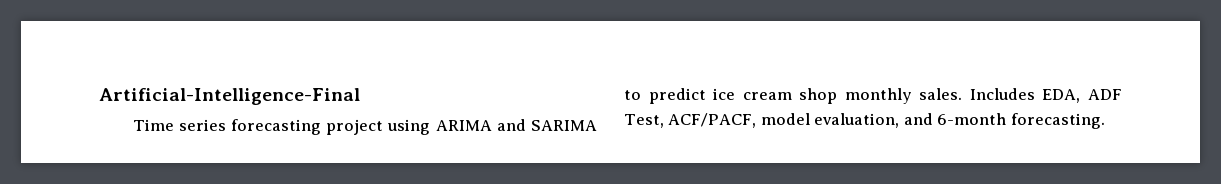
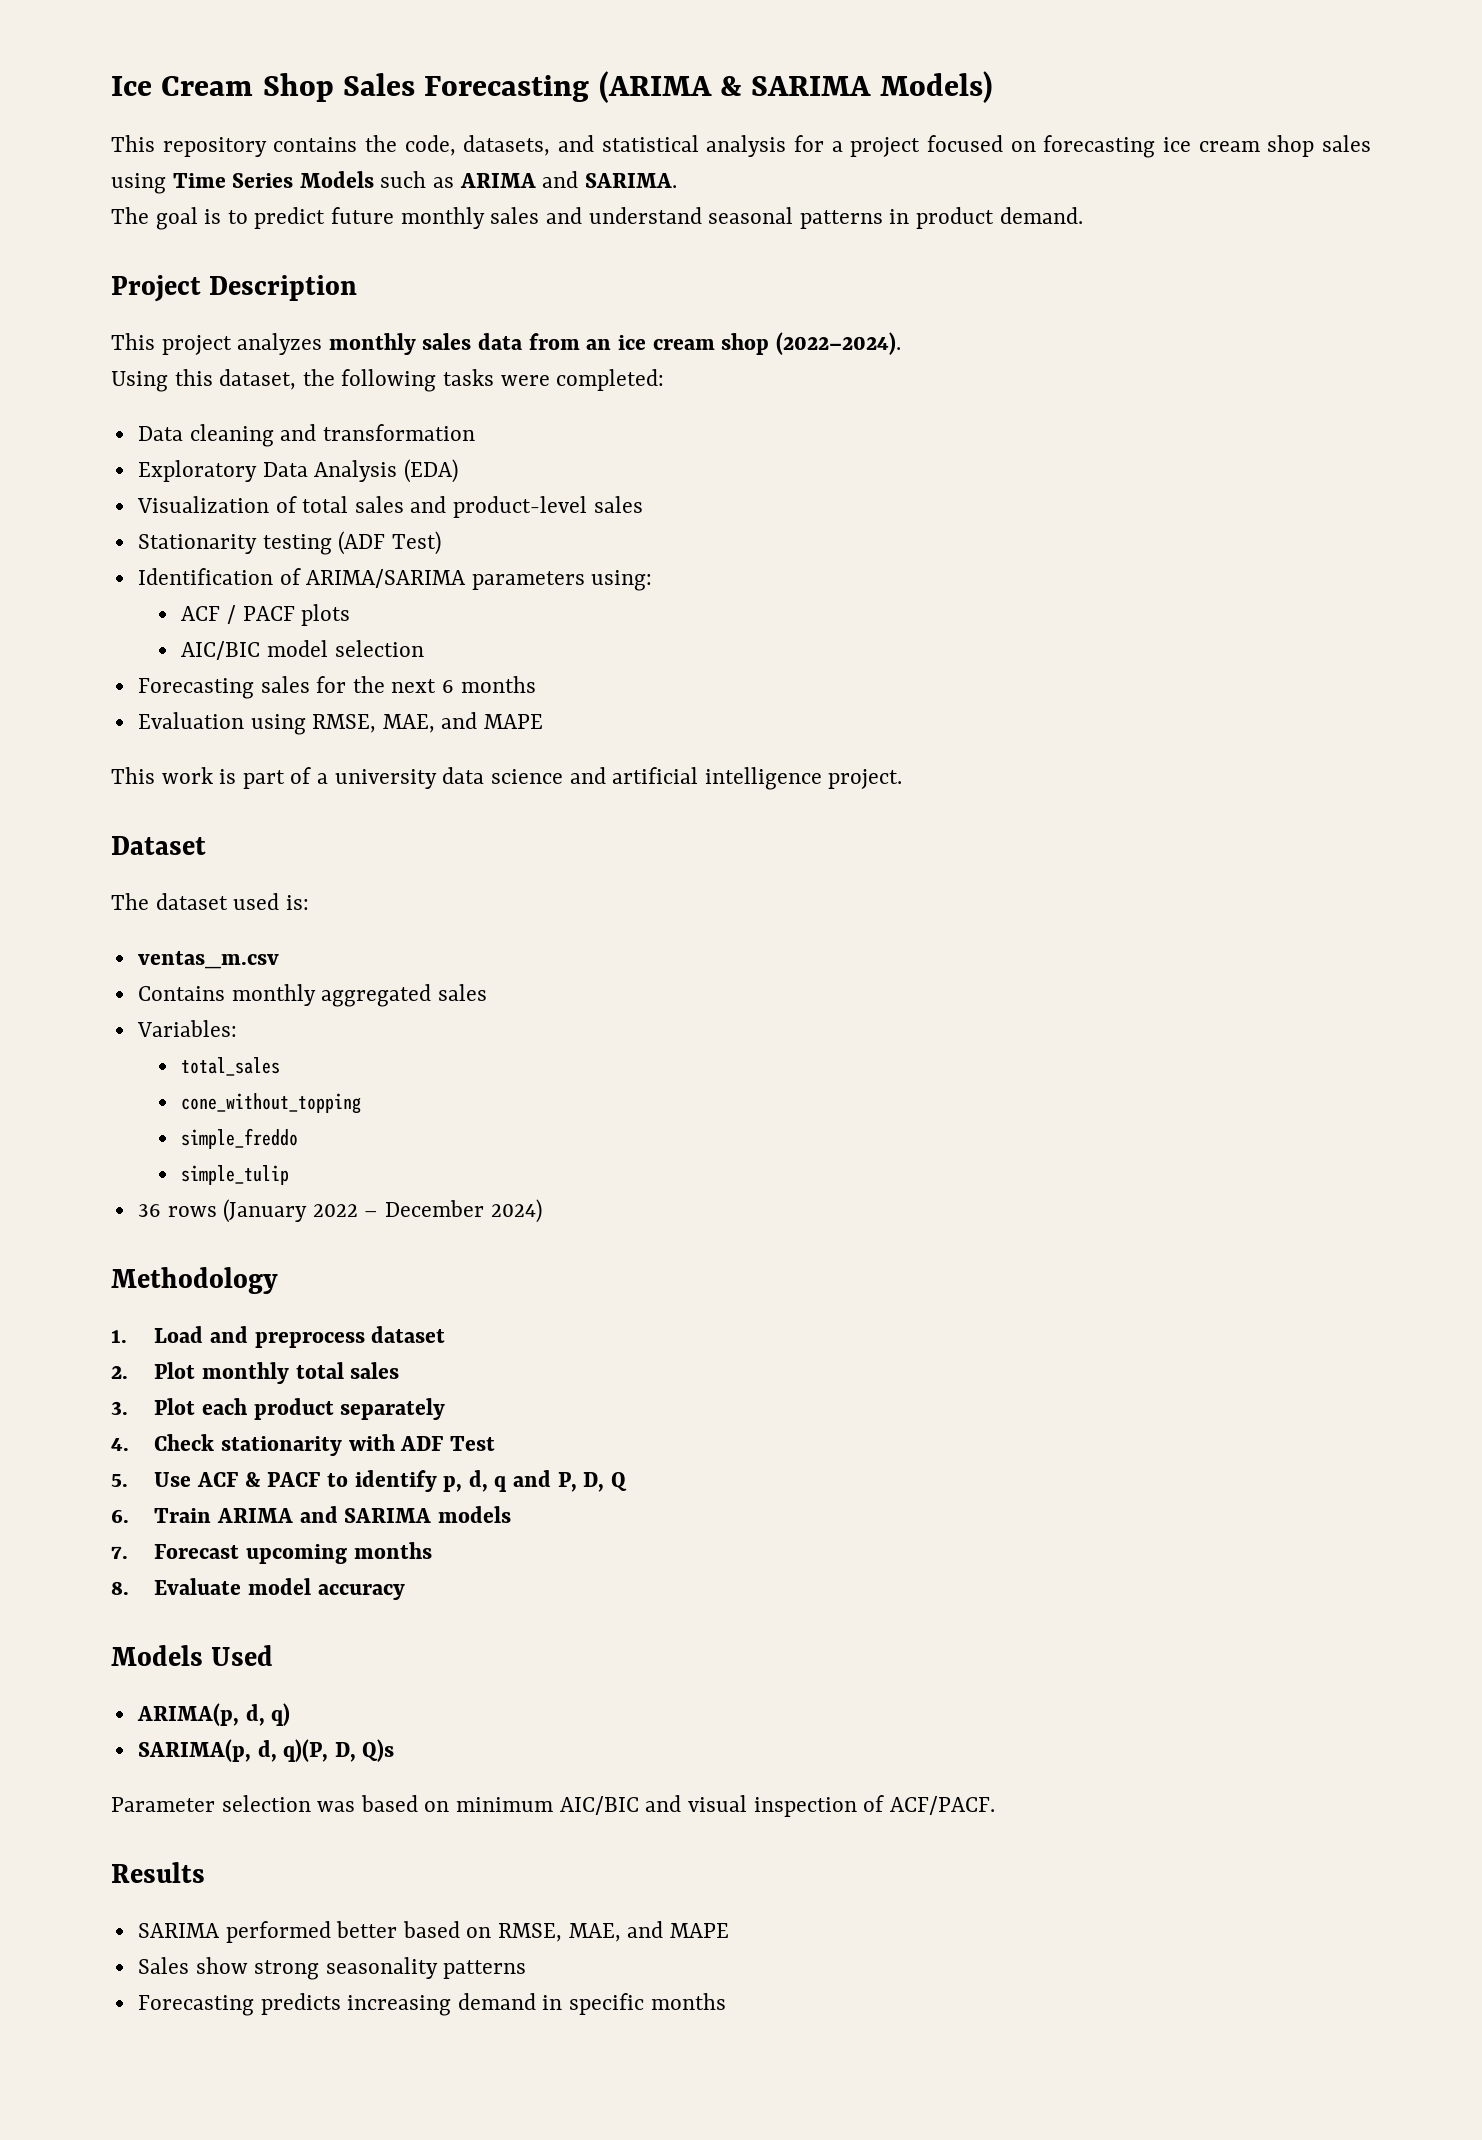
[99,88,360,105] [132,119,597,135] [624,88,1122,104] [624,113,1105,129] Artificial-Intelligence-Final // Time series forecasting project using ARIMA and SARIMA to predict ice cream shop monthly sales. Includes EDA, ADF Test, ACF/PACF, model evaluation, and 6-month forecasting. -> [111,71,993,103] [111,135,1371,158] [111,171,677,194] [111,207,1083,230] [111,275,358,302] [111,332,901,355] [111,369,665,392] [137,424,475,447] [137,459,458,483] [136,496,643,518] [137,531,441,555] [137,568,653,591] [181,604,351,626] [181,640,424,660] [137,676,536,699] [137,712,544,735] [111,767,903,790] [111,836,206,855] [111,893,309,910] [137,951,279,969] [137,984,487,1007] [136,1020,237,1037] [181,1057,281,1076] [181,1093,362,1114] [181,1128,299,1149] [181,1165,290,1185] [137,1199,542,1223] [111,1267,278,1294] [111,1326,446,1348] [111,1362,400,1384] [111,1398,446,1420] [111,1434,495,1456] [111,1470,627,1492] [111,1506,511,1523] [111,1542,432,1564] [111,1578,405,1600] [111,1645,274,1666] [136,1703,291,1726] [137,1739,395,1762] [111,1795,995,1817] [111,1862,205,1883] [137,1921,729,1943] [137,1957,527,1980] [137,1993,726,2016] Ice Cream Shop Sales Forecasting (ARIMA & SARIMA Models) // This repository contains the code, datasets, and statistical analysis for a project focused on forecasting ice cream shop sales using Time Series Models such as ARIMA and SARIMA. // The goal is to predict future monthly sales and understand seasonal patterns in product demand. // Project Description // This project analyzes monthly sales data from an ice cream shop (2022–2024). // Using this dataset, the following tasks were completed: // Data cleaning and transformation // Exploratory Data Analysis (EDA) // Visualization of total sales and product-level sales // Stationarity testing (ADF Test) // Identification of ARIMA/SARIMA parameters using: // ACF / PACF plots // AIC/BIC model selection // Forecasting sales for the next 6 months // Evaluation using RMSE, MAE, and MAPE // This work is part of a university data science and artificial intelligence project. // Dataset // The dataset used is: // ventas_m.csv // Contains monthly aggregated sales // Variables: // total_sales // cone_without_topping // simple_freddo // simple_tulip // 36 rows (January 2022 – December 2024) // Methodology // 1. Load and preprocess dataset // 2. Plot monthly total sales // 3. Plot each product separately // 4. Check stationarity with ADF Test // 5. Use ACF & PACF to identify p, d, q and P, D, Q // 6. Train ARIMA and SARIMA models // 7. Forecast upcoming months // 8. Evaluate model accuracy // Models Used // ARIMA(p, d, q) // SARIMA(p, d, q)(P, D, Q)s // Parameter selection was based on minimum AIC/BIC and visual inspection of ACF/PACF. // Results // SARIMA performed better based on RMSE, MAE, and MAPE // Sales show strong seasonality patterns // Forecasting predicts increasing demand in specific months

